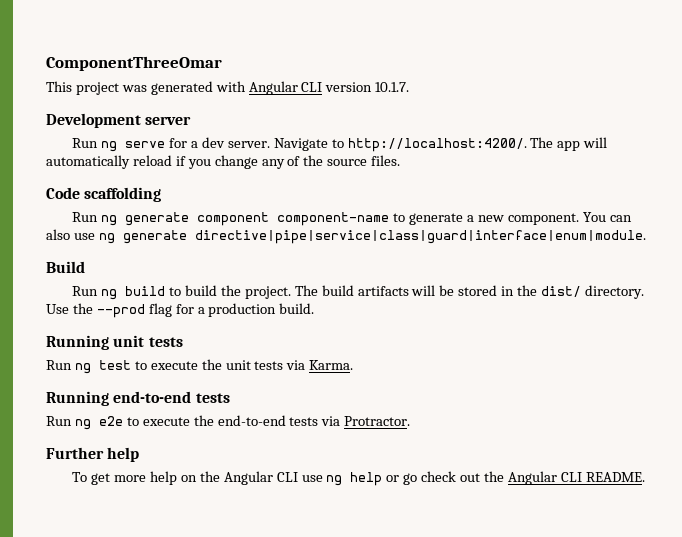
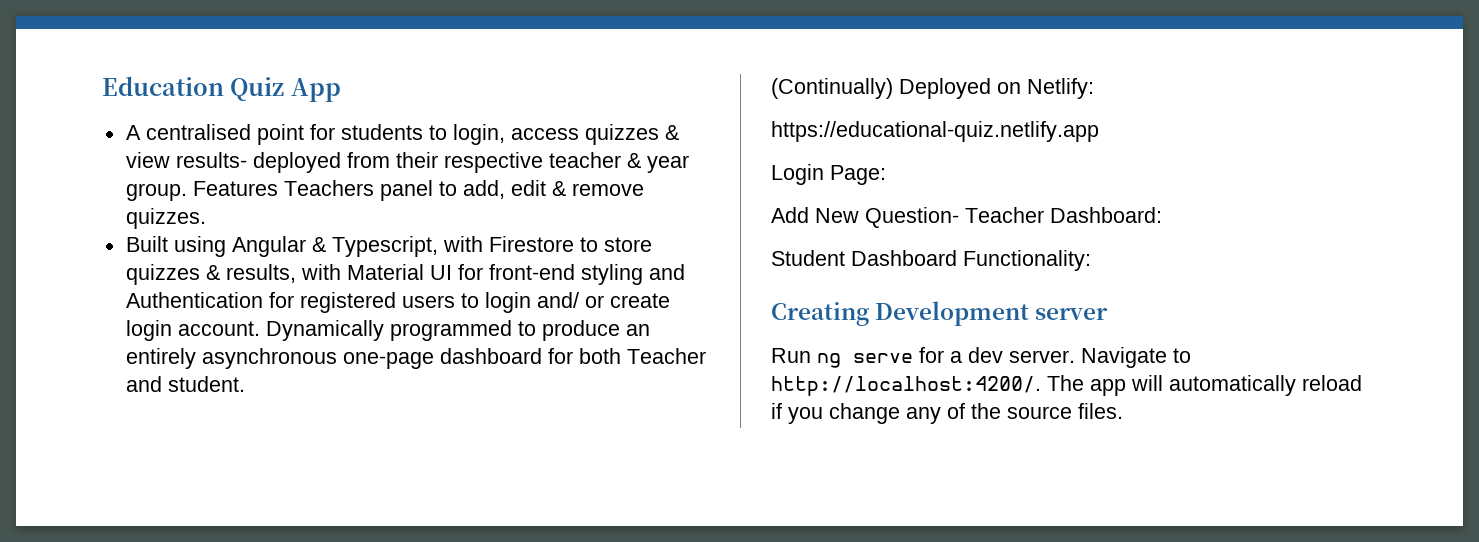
[46,56,222,71] [46,81,410,95] ComponentThreeOmar // This project was generated with Angular CLI version 10.1.7. // -> [102,76,341,102] [125,124,679,145] [125,152,689,173] [125,180,644,201] [125,208,206,229] [125,236,652,257] [125,264,685,285] [125,292,670,313] [125,320,650,341] [125,348,706,369] [125,376,245,392] [771,78,1094,99] [771,121,1099,142] [771,164,886,185] [771,207,1162,228] [771,250,1091,271] [771,302,869,326] Education Quiz App // A centralised point for students to login, access quizzes & view results- deployed from their respective teacher & year group. Features Teachers panel to add, edit & remove quizzes. // Built using Angular & Typescript, with Firestore to store quizzes & results, with Material UI for front-end styling and Authentication for registered users to login and/ or create login account. Dynamically programmed to produce an entirely asynchronous one-page dashboard for both Teacher and student. // (Continually) Deployed on Netlify: // https://educational-quiz.netlify.app // Login Page: // Add New Question- Teacher Dashboard: // Student Dashboard Functionality: // Creating
[46,187,162,202] [72,212,632,226] [46,229,646,244] [46,261,85,273] [72,285,644,300] [46,303,315,318] [46,335,183,350] [46,359,354,374] [46,391,230,406] [46,415,411,430] [46,447,140,462] [72,471,645,486] // Code scaffolding // Run ng generate component component-name to generate a new component. You can also use ng generate directive|pipe|service|class|guard|interface|enum|module. // Build // Run ng build to build the project. The build artifacts will be stored in the dist/ directory. Use the --prod flag for a production build. // Running unit tests // Run ng test to execute the unit tests via Karma. // Running end-to-end tests // Run ng e2e to execute the end-to-end tests via Protractor. // Further help // To get more help on the Angular CLI use ng help or go check out the Angular CLI README. -> (1123, 411) none

